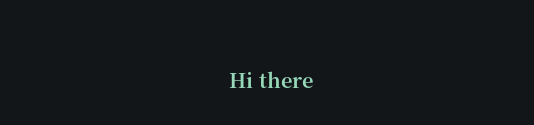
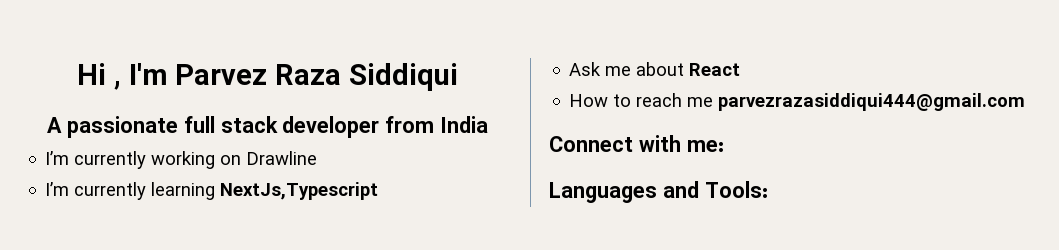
[258,71,313,88] there -> [113,63,459,91] [47,116,488,138] [45,151,318,169] [45,182,379,200] [569,62,741,76] [569,93,1026,111] [549,135,724,152] [549,181,768,203] , I'm Parvez Raza Siddiqui // A passionate full stack developer from India // I’m currently working on Drawline // I’m currently learning NextJs,Typescript // Ask me about React // How to reach me parvezrazasiddiqui444@gmail.com // Connect with me: // Languages and Tools:

